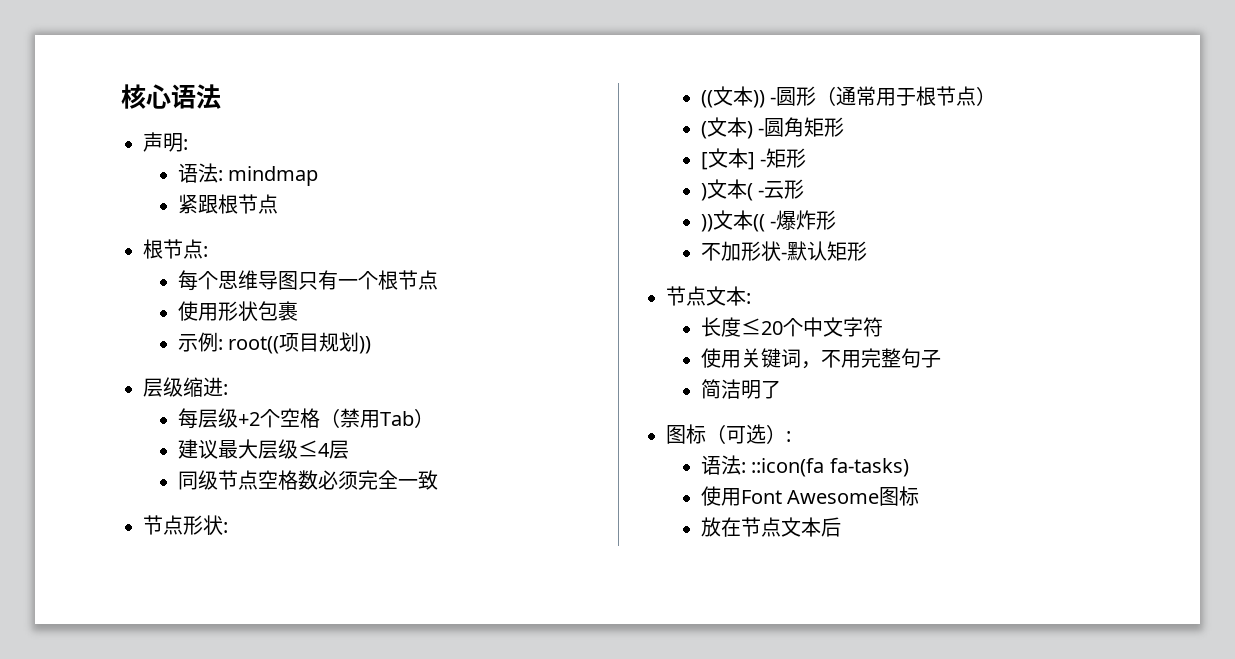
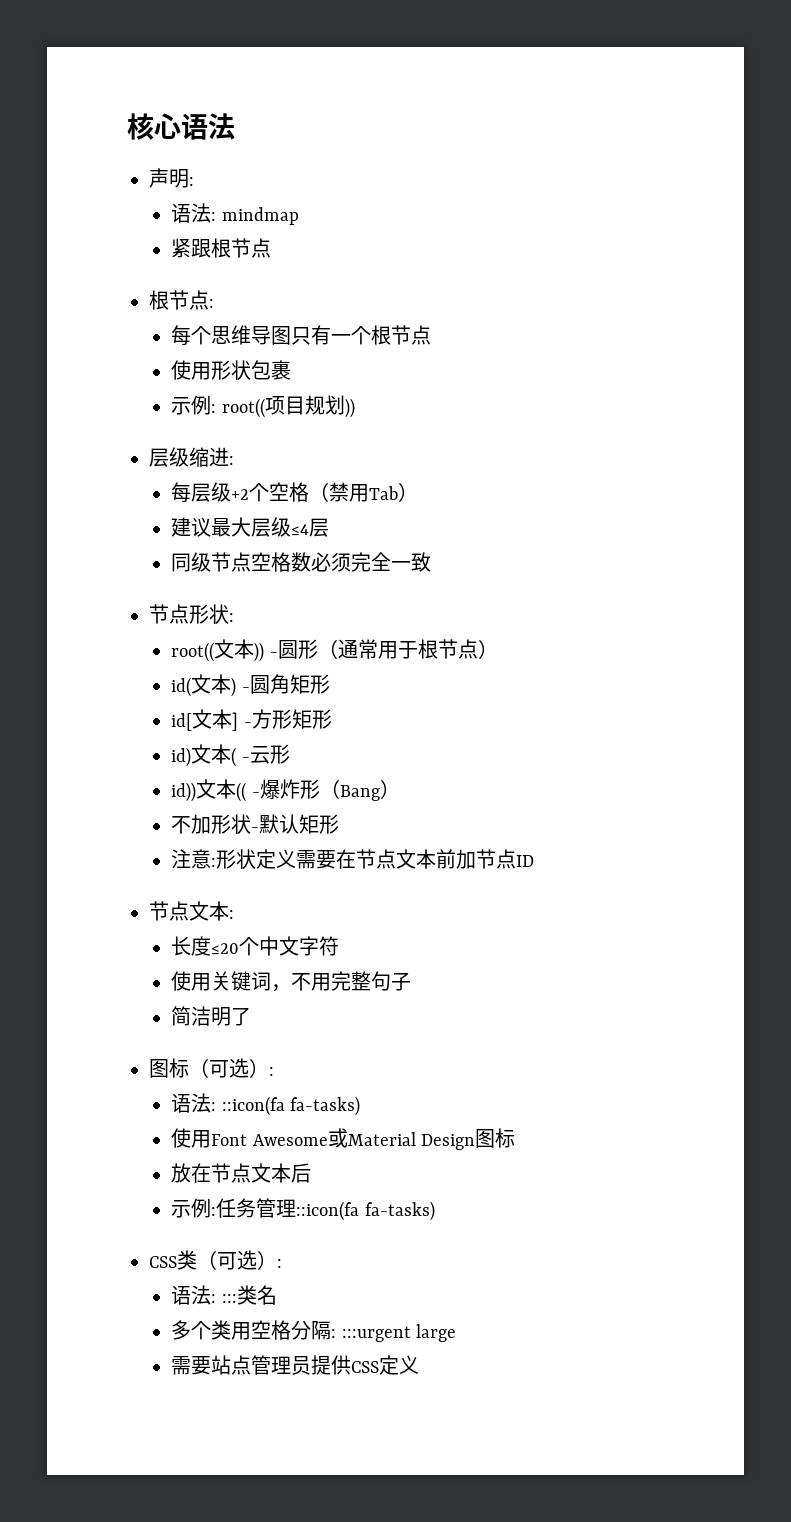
[701,90,714,108] (( -> [171,642,215,662] root((
[701,121,708,139] ( -> [171,677,192,697] id(
[701,152,709,170] [ -> [171,713,193,731] id[
[766,148,807,168] [701,183,708,201] 矩形 // ) -> [251,709,332,729] [171,747,192,767] 方形矩形 // id)
[701,214,714,232] )) -> [171,782,197,802] id))
(837, 220) none -> [319,779,400,801] （Bang）
(868, 251) none -> [171,849,535,869] // 注意:形状定义需要在节点文本前加节点ID
(880, 497) none -> [327,1128,476,1150] 或Material Design
(842, 527) none -> [171,1198,435,1221] [149,1250,282,1270] [171,1285,277,1305] [171,1320,457,1342] [171,1355,420,1375] // 示例:任务管理::icon(fa fa-tasks) // CSS类（可选）: // 语法: :::类名 // 多个类用空格分隔: :::urgent large // 需要站点管理员提供CSS定义

